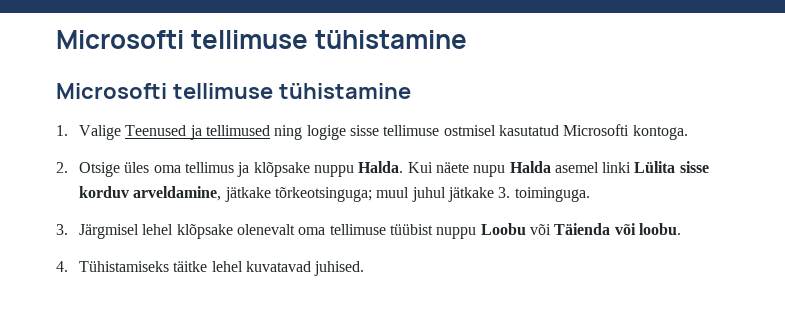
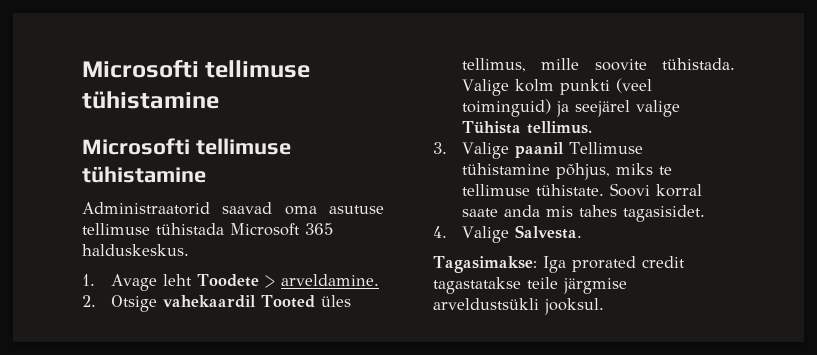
[56,124,688,140] [56,161,709,177] [79,186,590,202] [56,223,681,239] [56,261,365,276] 1. Valige Teenused ja tellimused ning logige sisse tellimuse ostmisel kasutatud Microsofti kontoga. // 2. Otsige üles oma tellimus ja klõpsake nuppu Halda. Kui näete nupu Halda asemel linki Lülita sisse korduv arveldamine, jätkake tõrkeotsinguga; muul juhul jätkake 3. toiminguga. // 3. Järgmisel lehel klõpsake olenevalt oma tellimuse tüübist nuppu Loobu või Täienda või loobu. // 4. Tühistamiseks täitke lehel kuvatavad juhised. -> [82,202,384,215] [82,223,333,236] [82,244,189,256] [82,274,380,291] [82,295,352,312] [462,58,735,72] [462,78,653,96] [462,99,681,117] [462,121,593,134] [433,142,644,159] [462,163,673,180] [462,183,703,197] [462,205,706,222] [433,225,583,243] [433,256,685,273] [433,277,627,294] [433,298,604,315] Administraatorid saavad oma asutuse tellimuse tühistada Microsoft 365 halduskeskus. // 1. Avage leht Toodete > arveldamine. // 2. Otsige vahekaardil Tooted üles tellimus, mille soovite tühistada. Valige kolm punkti (veel toiminguid) ja seejärel valige Tühista tellimus. // 3. Valige paanil Tellimuse tühistamine põhjus, miks te tellimuse tühistate. Soovi korral saate anda mis tahes tagasisidet. // 4. Valige Salvesta. // Tagasimakse: Iga prorated credit tagastatakse teile järgmise arveldustsükli jooksul.

